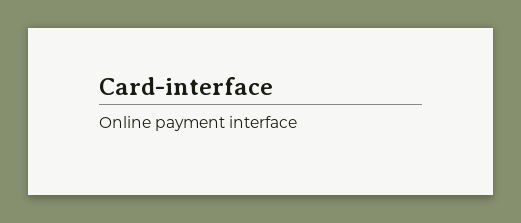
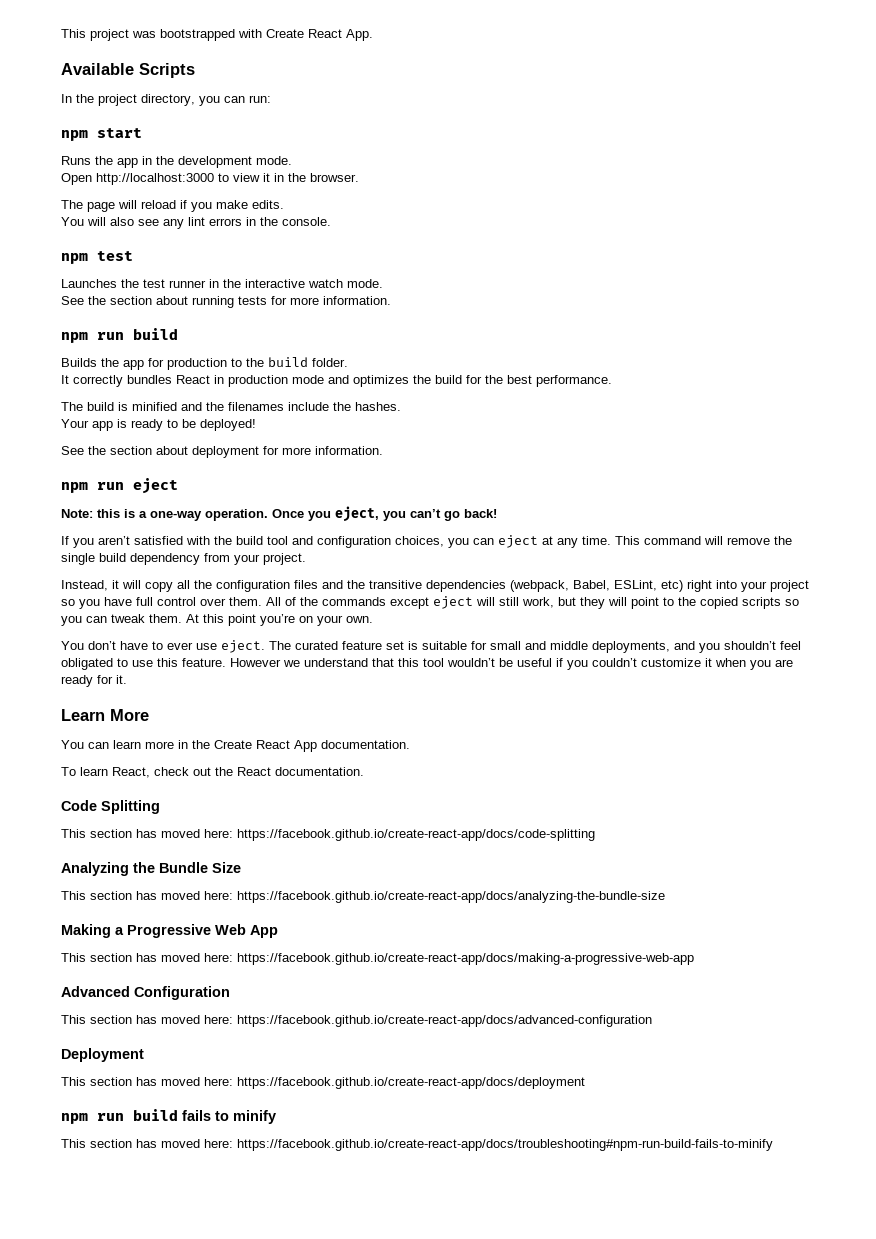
[99,77,273,95] [99,116,298,131] Card-interface // Online payment interface -> [61,29,373,41] [61,63,195,78] [61,94,271,106] [61,128,142,141] [61,156,292,168] [61,173,359,185] [61,200,284,212] [61,217,331,229] [61,251,133,264] [61,279,383,288] [61,296,391,308] [61,328,178,343] [61,357,348,370] [61,375,612,387] [61,402,401,411] [61,419,256,431] [61,446,383,458] [61,478,178,494] [61,506,497,522] [61,535,792,548] [61,553,306,565] [61,580,809,592] [61,596,799,609] [61,614,373,626] [61,640,801,653] [61,658,793,670] [61,675,127,687] [61,709,149,721] [61,740,410,752] [61,767,364,778] [61,800,160,814] [61,829,595,841] [61,862,241,876] [61,891,665,903] [61,924,278,938] [61,953,694,965] [61,986,230,1000] [61,1015,652,1027] [61,1048,144,1062] [61,1077,585,1089] [61,1109,276,1124] [61,1139,773,1151] This project was bootstrapped with Create React App. // Available Scripts // In the project directory, you can run: // npm start // Runs the app in the development mode. // Open http://localhost:3000 to view it in the browser. // The page will reload if you make edits. // You will also see any lint errors in the console. // npm test // Launches the test runner in the interactive watch mode. // See the section about running tests for more information. // npm run build // Builds the app for production to the build folder. // It correctly bundles React in production mode and optimizes the build for the best performance. // The build is minified and the filenames include the hashes. // Your app is ready to be deployed! // See the section about deployment for more information. // npm run eject // Note: this is a one-way operation. Once you eject, you can’t go back! // If you aren’t satisfied with the build tool and configuration choices, you can eject at any time. This command will remove the single build dependency from your project. // Instead, it will copy all the configuration files and the transitive dependencies (webpack, Babel, ESLint, etc) right into your project so you have full control over them. All of the commands except eject will still work, but they will point to the copied scripts so you can tweak them. At this point you’re on your own. // You don’t have to ever use eject. The curated feature set is suitable for small and middle deployments, and you shouldn’t feel obligated to use this feature. However we understand that this tool wouldn’t be useful if you couldn’t customize it when you are ready for it. // Learn More // You can learn more in the Create React App documentation. // To learn React, check out the React documentation. // Code Splitting // This section has moved here: https://facebook.github.io/create-react-app/docs/code-splitting // Analyzing the Bundle Size // This section has moved here: https://facebook.github.io/create-react-app/docs/analyzing-the-bundle-size // Making a Progressive Web App // This section has moved here: https://facebook.github.io/create-react-app/docs/making-a-progressive-web-app // Advanced Configuration // This section has moved here: https://facebook.github.io/create-react-app/docs/advanced-configuration // Deployment // This section has moved here: https://facebook.github.io/create-react-app/docs/deployment // npm run build fails to minify // This section has moved here: https://facebook.github.io/create-react-app/docs/troubleshooting#npm-run-build-fails-to-minify

